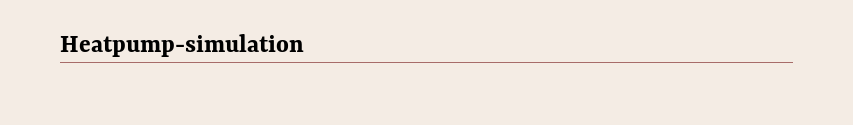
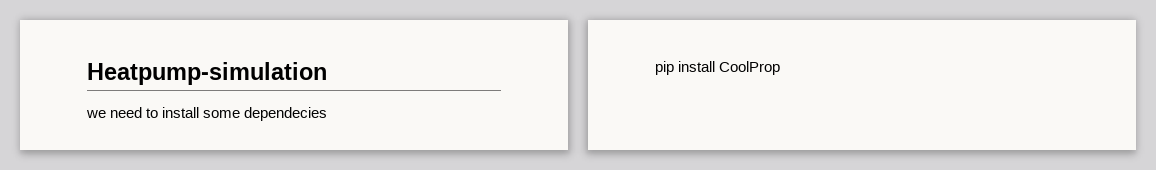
(304, 45) none -> [86,107,328,121] [655,61,781,75] // we need to install some dependecies // pip install CoolProp

